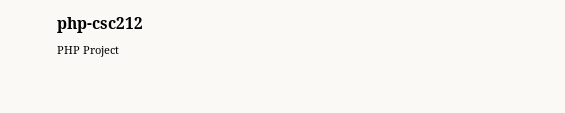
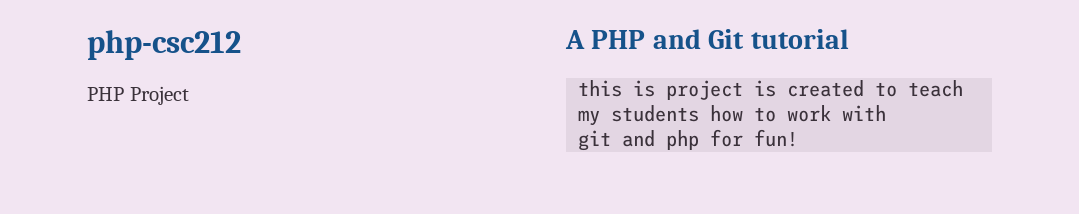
(119, 51) none -> [565,29,849,49] [578,80,964,100] [578,105,887,126] [578,129,799,151] // A PHP and Git tutorial // this is project is created to teach my students how to work with // git and php for fun!

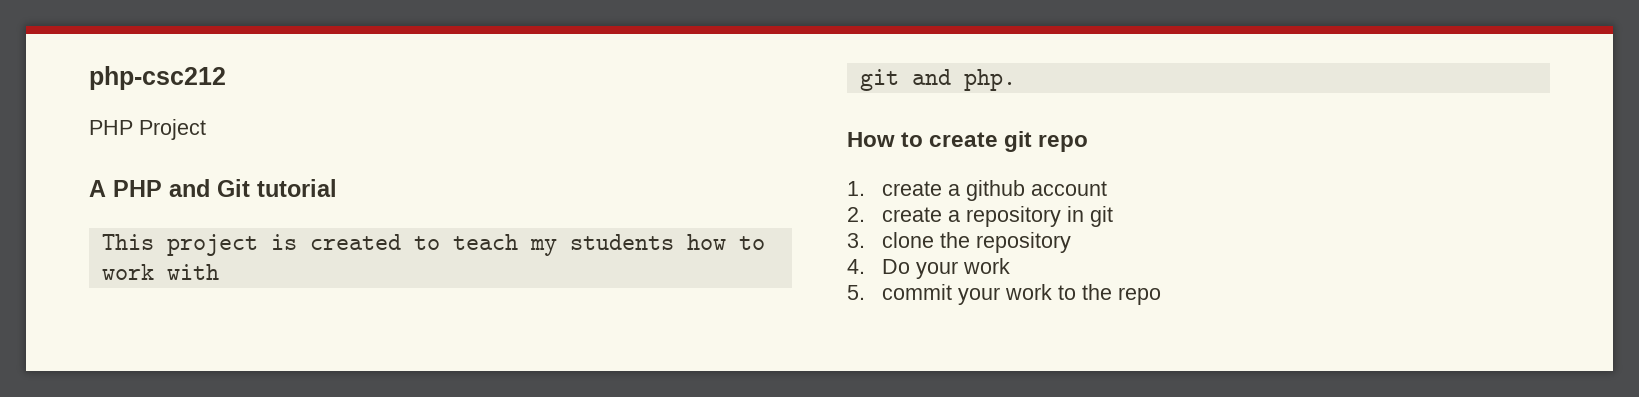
[578,80,656,97] this is -> [101,234,154,250] This
[666,129,799,150] php for fun! -> [963,69,1016,91] [847,131,1089,152] [847,180,1107,201] [847,206,1113,227] [847,232,1071,253] [847,258,1010,279] [847,284,1161,305] php. // How to create git repo // 1. create a github account // 2. create a repository in git // 3. clone the repository // 4. Do your work // 5. commit your work to the repo

